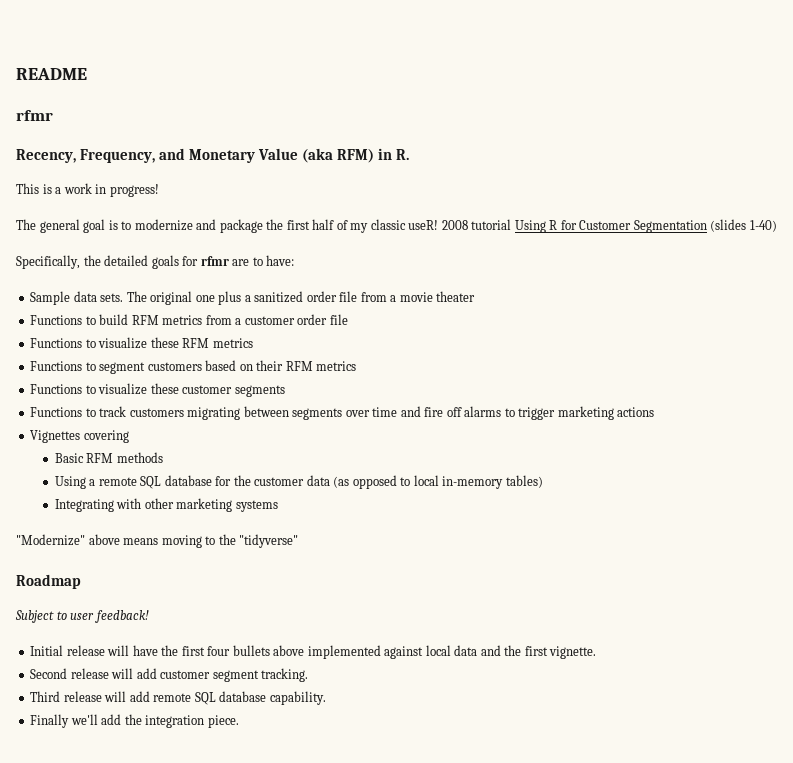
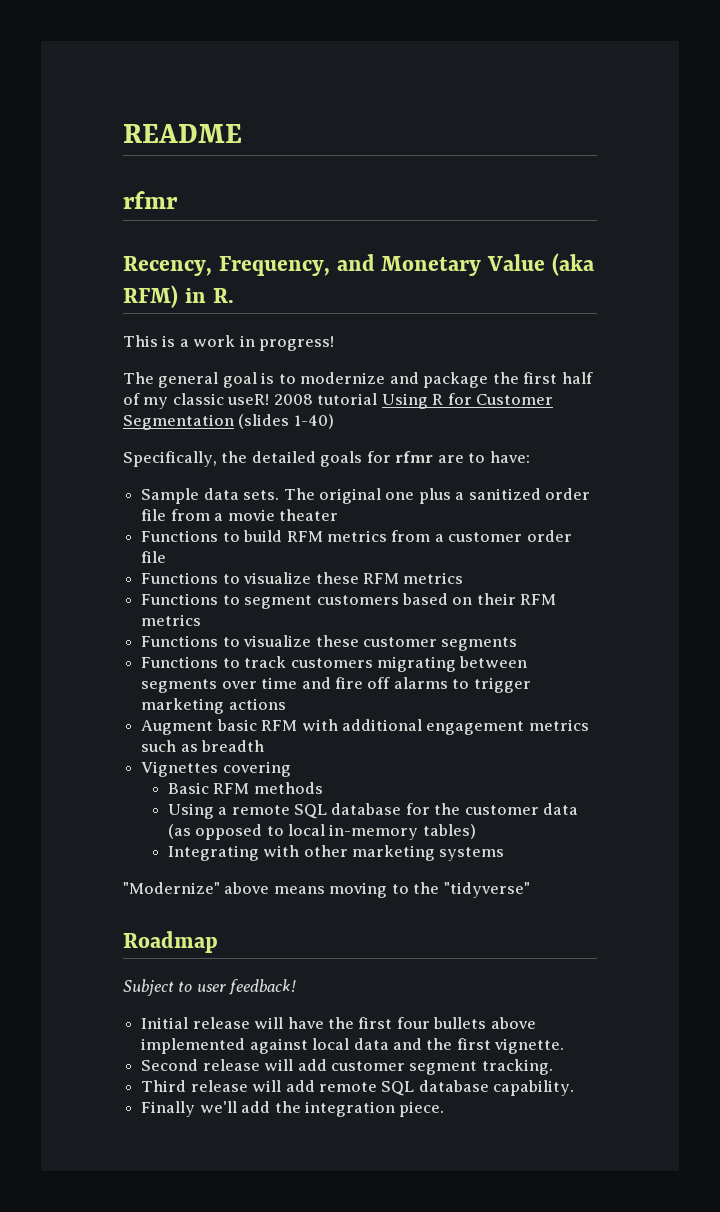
(655, 412) none -> [141,719,589,735] [141,740,265,752] // Augment basic RFM with additional engagement metrics such as breadth

